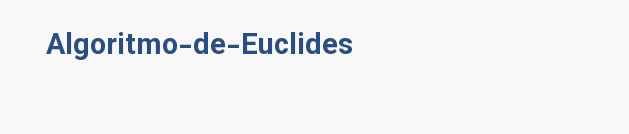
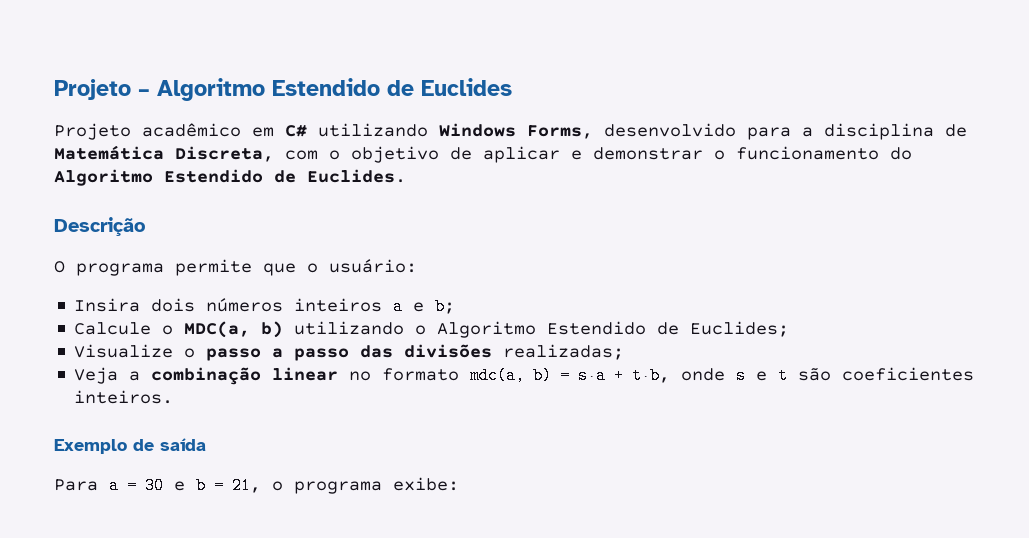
[46,32,353,60] Algoritmo-de-Euclides -> [54,78,512,101] [54,123,967,140] [54,145,912,163] [54,169,406,186] [54,217,145,236] [54,259,417,276] [74,298,456,315] [74,321,790,338] [74,344,625,361] [74,367,975,385] [74,390,174,404] [54,438,206,454] [54,477,459,494] Projeto – Algoritmo Estendido de Euclides // Projeto acadêmico em C# utilizando Windows Forms, desenvolvido para a disciplina de Matemática Discreta, com o objetivo de aplicar e demonstrar o funcionamento do Algoritmo Estendido de Euclides. // Descrição // O programa permite que o usuário: // Insira dois números inteiros a e b; // Calcule o MDC(a, b) utilizando o Algoritmo Estendido de Euclides; // Visualize o passo a passo das divisões realizadas; // Veja a combinação linear no formato mdc(a, b) = s·a + t·b, onde s e t são coeficientes inteiros. // Exemplo de saída // Para a = 30 e b = 21, o programa exibe:

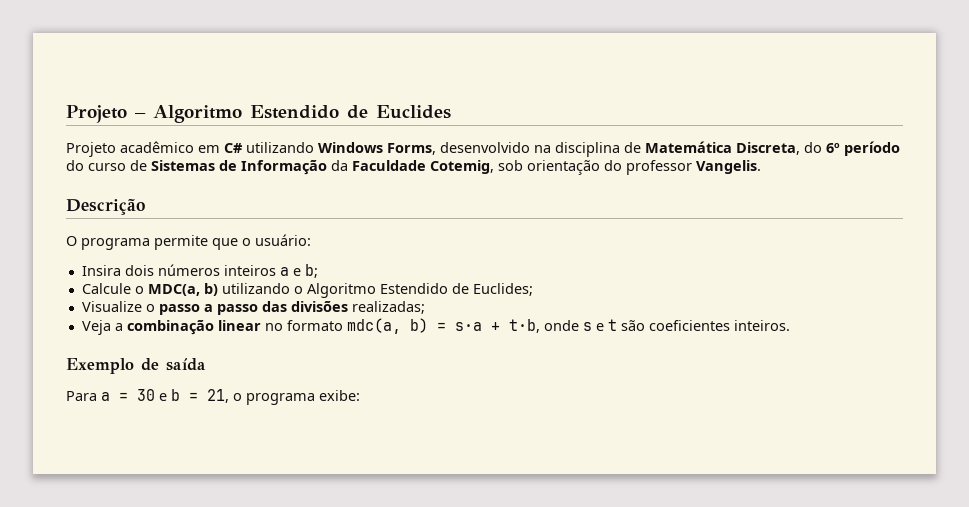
[747,127,813,140] para a -> [534,145,551,153] na
[285,146,912,163] [54,169,406,186] com o objetivo de aplicar e demonstrar o funcionamento do Algoritmo Estendido de Euclides. -> [804,141,900,156] [66,160,761,175] do 6º período do curso de Sistemas de Informação da Faculdade Cotemig, sob orientação do professor Vangelis.

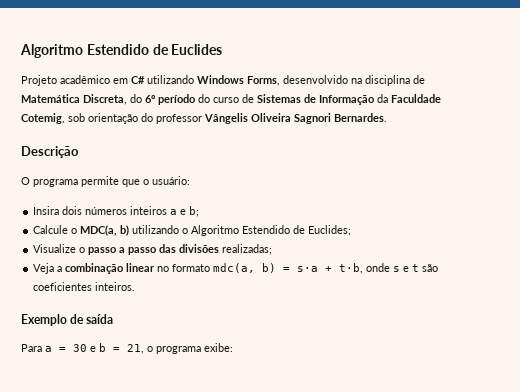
[66,105,146,123] Projeto – -> (20, 51) none
[696,160,761,174] Vangelis. -> [204,113,387,124] Vângelis Oliveira Sagnori Bernardes.

